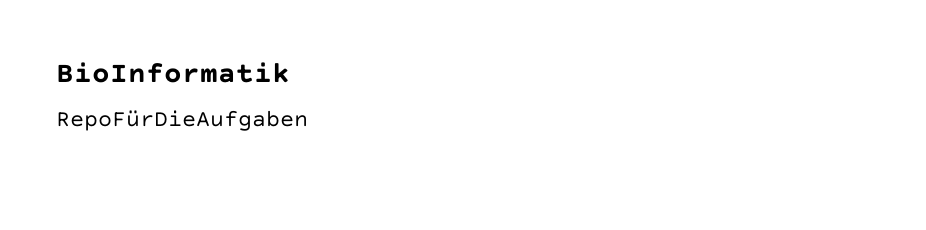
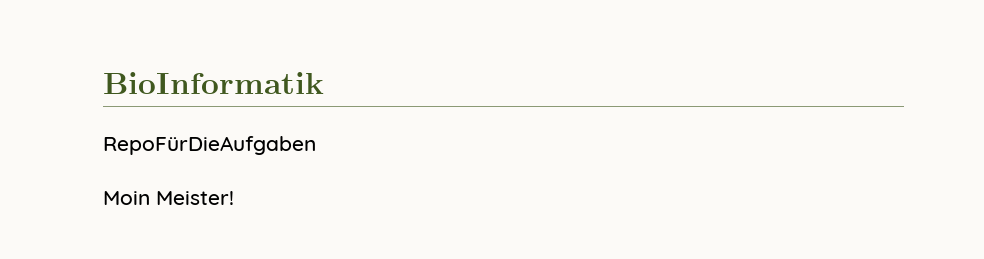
(308, 120) none -> [103,191,234,205] // Moin Meister!

